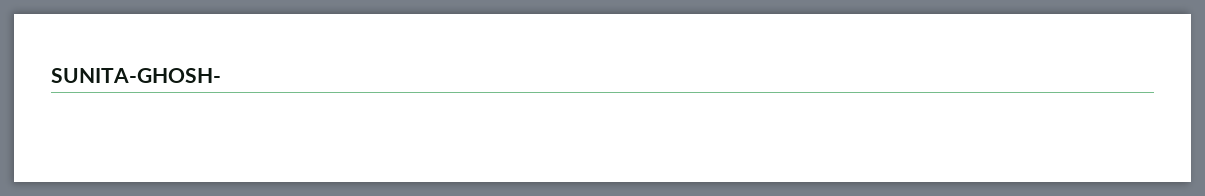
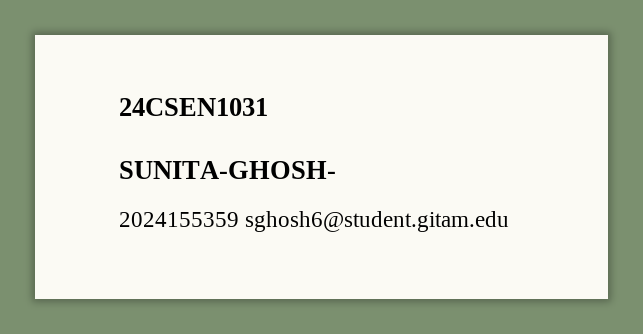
(51, 75) none -> [119,98,268,116] 24CSEN1031 //
(221, 75) none -> [119,211,510,232] // 2024155359 sghosh6@student.gitam.edu

